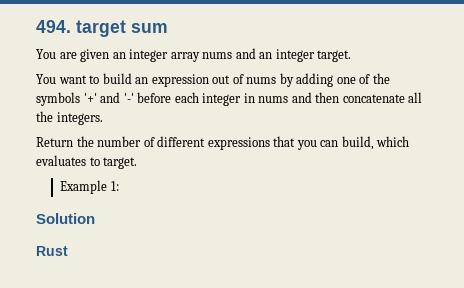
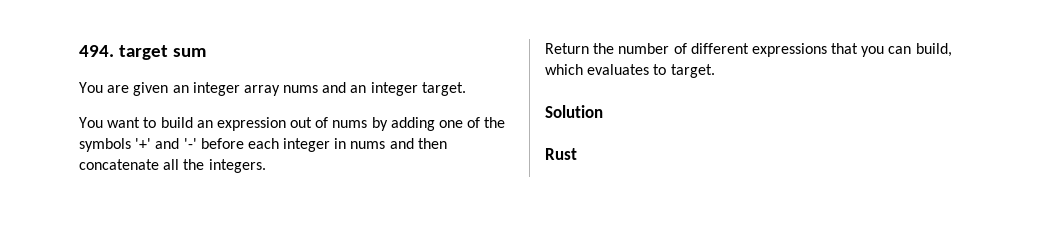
[60,180,119,194] // Example 1: -> (715, 71) none

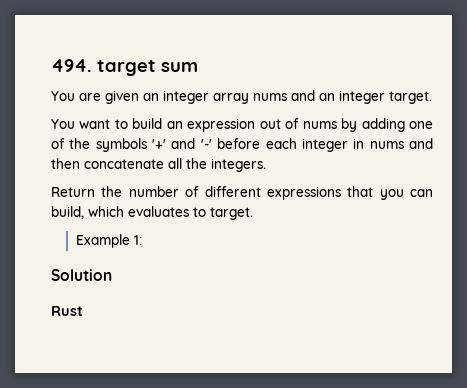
(715, 71) none -> [75,234,142,248] // Example 1:

